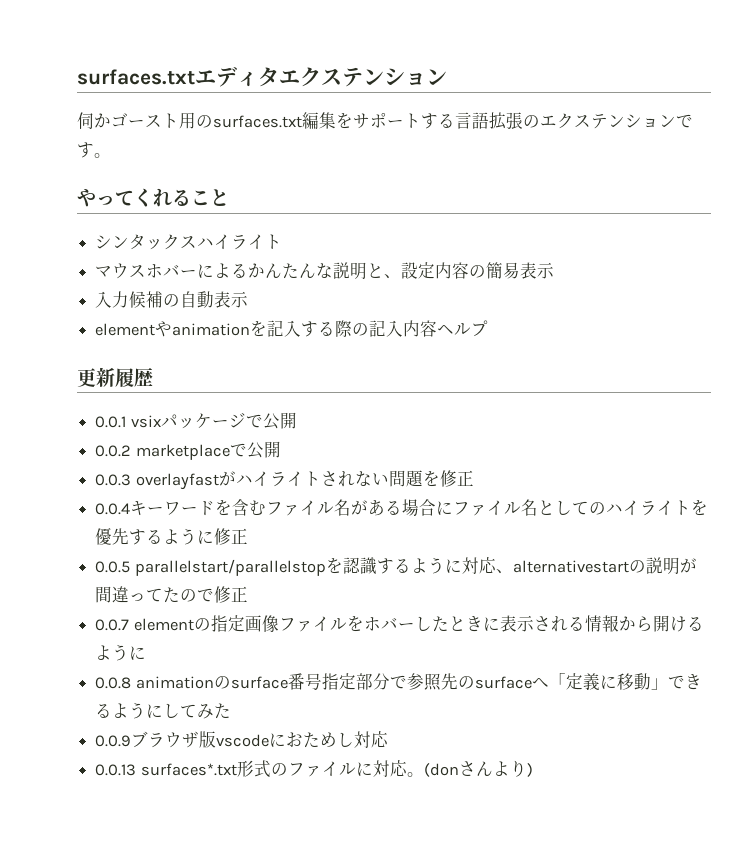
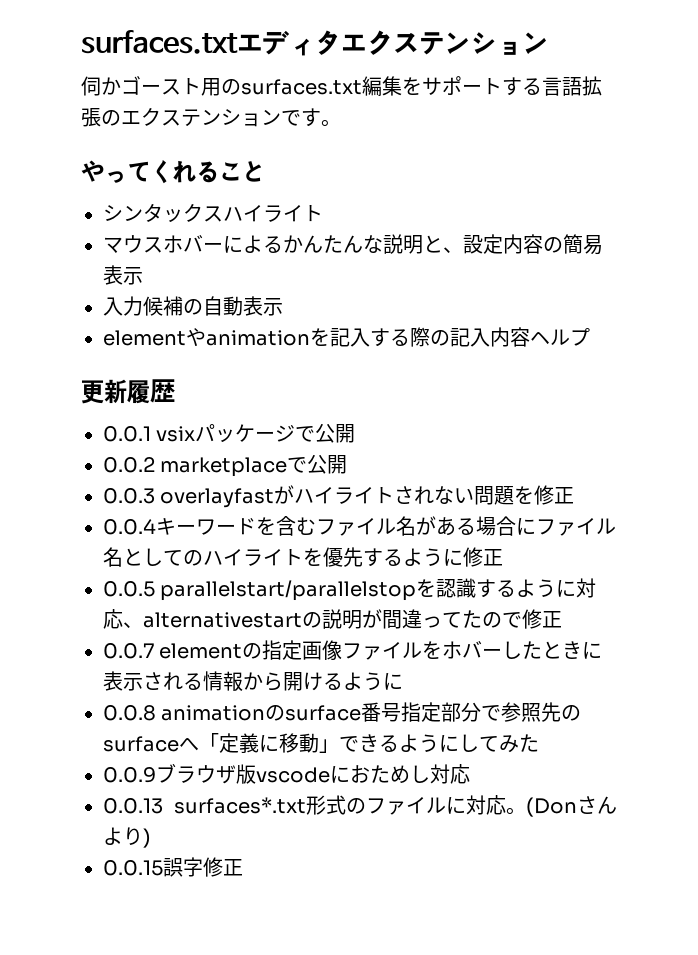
[423,763,459,777] (don -> [526,797,577,817] (Don
(533, 770) none -> [103,857,243,877] // 0.0.15誤字修正

